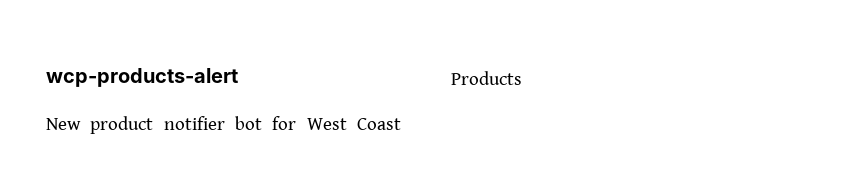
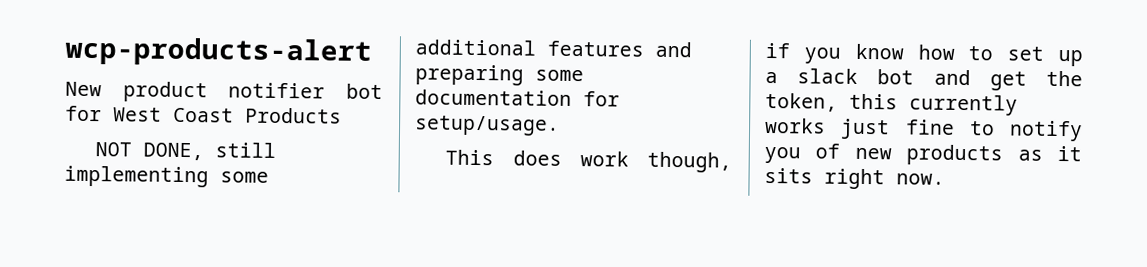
(522, 78) none -> [95,142,277,161] [64,165,269,188] [415,39,692,58] [415,64,584,86] [415,89,620,107] [414,115,560,136] [445,149,732,173] [765,42,1083,67] [765,68,1083,91] [765,92,1018,116] [765,117,1083,142] [764,143,1082,166] [764,167,945,190] // NOT DONE, still implementing some additional features and preparing some documentation for setup/usage. // This does work though, if you know how to set up a slack bot and get the token, this currently works just fine to notify you of new products as it sits right now.

